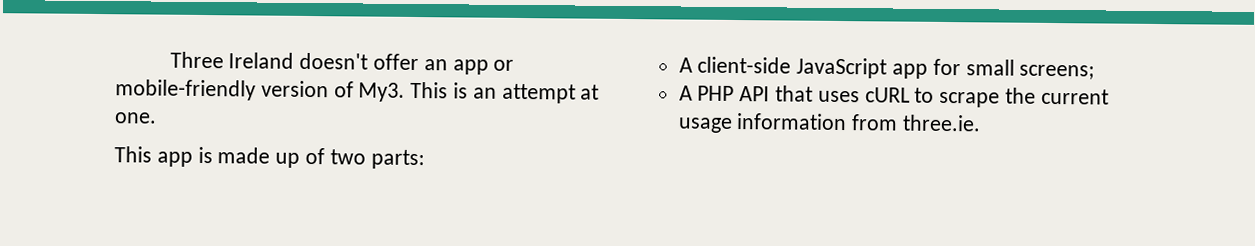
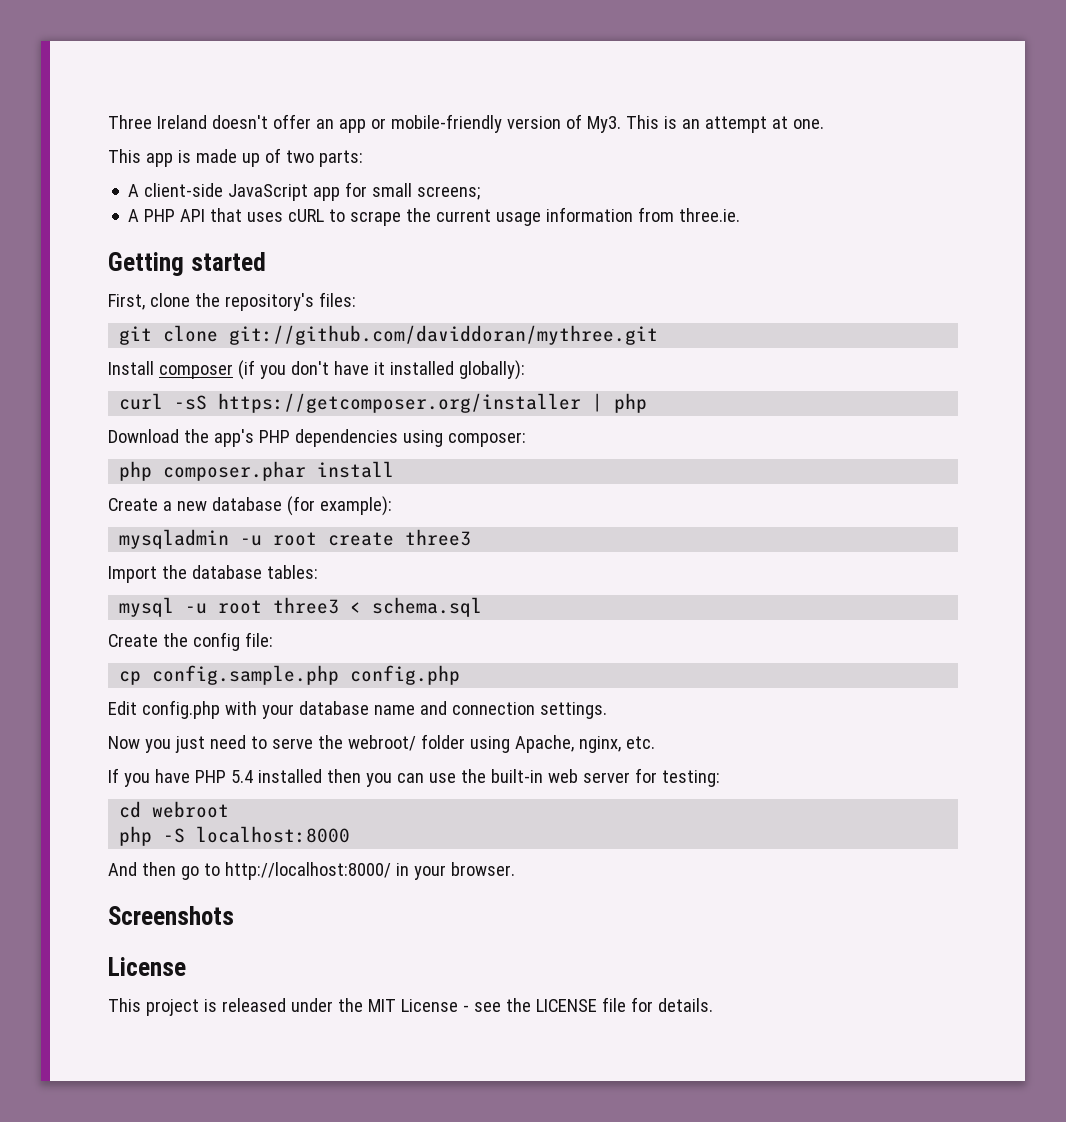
(982, 123) none -> [108,252,266,276] [108,292,356,311] [119,325,659,345] [108,360,525,380] [119,393,648,413] [108,429,526,447] [119,461,395,481] [108,496,392,516] [119,529,472,549] [108,565,318,583] [119,597,483,617] [108,632,273,651] [119,665,461,685] [108,700,607,719] [108,734,655,753] [108,768,720,787] [119,801,230,818] [119,826,351,846] [108,862,515,880] [108,906,234,925] [108,957,186,976] [108,997,713,1016] // Getting started // First, clone the repository's files: // git clone git://github.com/daviddoran/mythree.git // Install composer (if you don't have it installed globally): // curl -sS https://getcomposer.org/installer | php // Download the app's PHP dependencies using composer: // php composer.phar install // Create a new database (for example): // mysqladmin -u root create three3 // Import the database tables: // mysql -u root three3 < schema.sql // Create the config file: // cp config.sample.php config.php // Edit config.php with your database name and connection settings. // Now you just need to serve the webroot/ folder using Apache, nginx, etc. // If you have PHP 5.4 installed then you can use the built-in web server for testing: // cd webroot // php -S localhost:8000 // And then go to http://localhost:8000/ in your browser. // Screenshots // License // This project is released under the MIT License - see the LICENSE file for details.

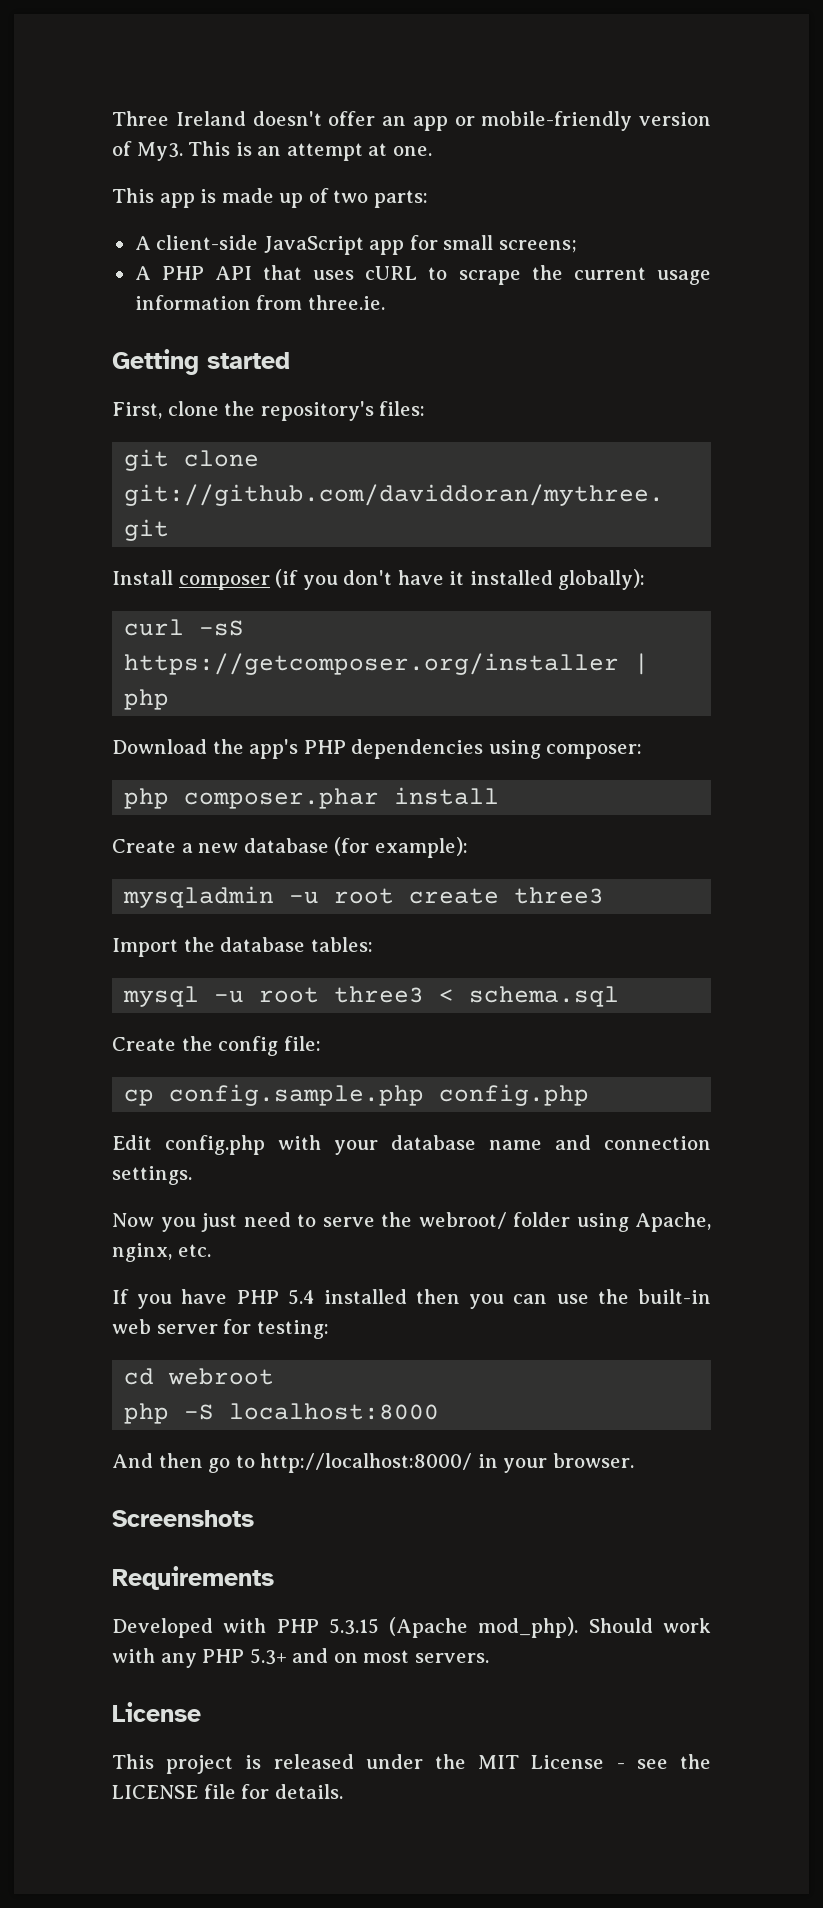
(234, 915) none -> [112,1566,274,1590] [112,1617,711,1638] [112,1648,489,1668] // Requirements // Developed with PHP 5.3.15 (Apache mod_php). Should work with any PHP 5.3+ and on most servers.

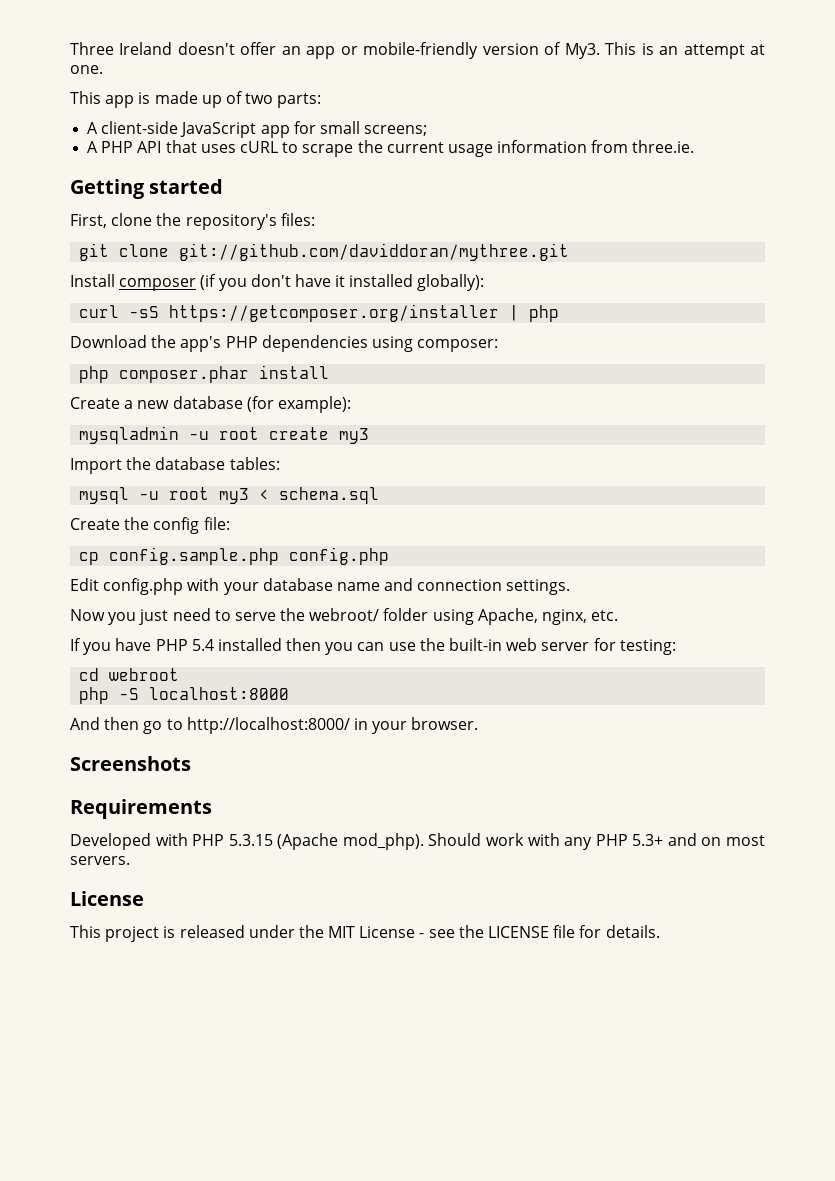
[514,887,605,904] three3 -> [339,428,370,444] my3
[334,986,425,1003] three3 -> [219,488,250,504] my3

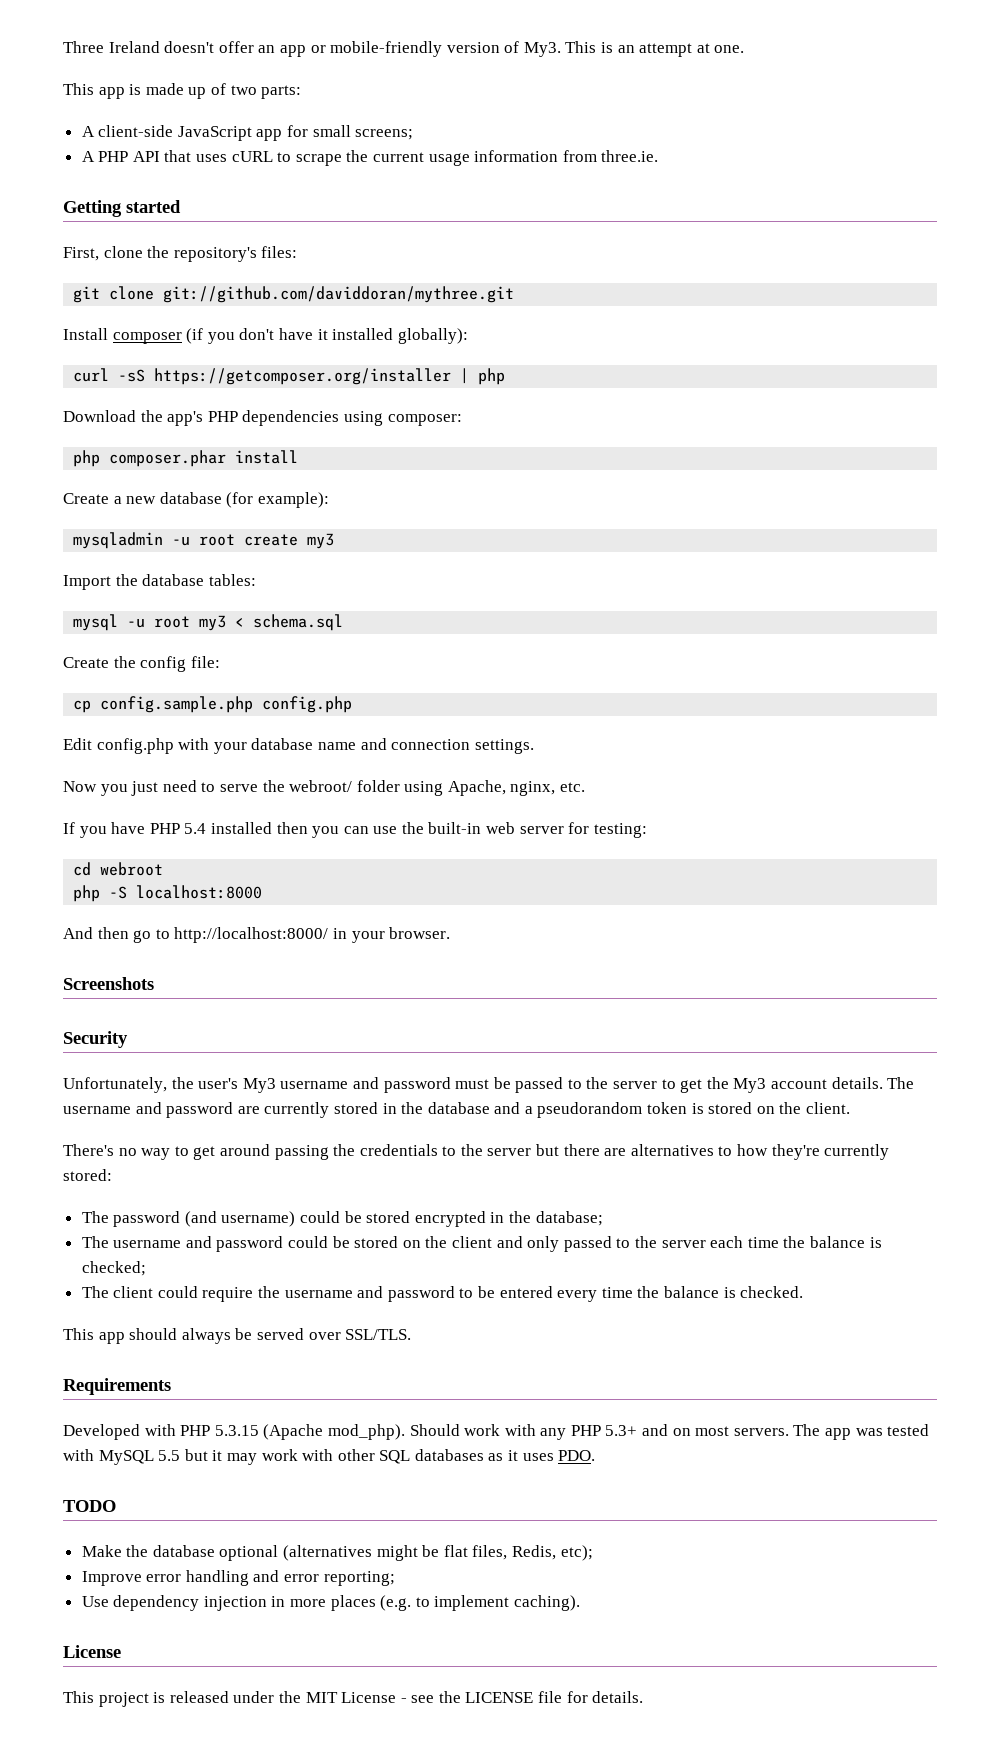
(191, 763) none -> [63,1031,128,1048] [63,1077,915,1093] [63,1102,851,1118] [63,1144,890,1160] [63,1169,112,1181] [81,1211,603,1227] [81,1236,882,1252] [81,1261,146,1276] [81,1286,804,1302] [63,1328,412,1344] // Security // Unfortunately, the user's My3 username and password must be passed to the server to get the My3 account details. The username and password are currently stored in the database and a pseudorandom token is stored on the client. // There's no way to get around passing the credentials to the server but there are alternatives to how they're currently stored: // The password (and username) could be stored encrypted in the database; // The username and password could be stored on the client and only passed to the server each time the balance is checked; // The client could require the username and password to be entered every time the balance is checked. // This app should always be served over SSL/TLS.
(130, 860) none -> [793,1424,930,1440] [63,1449,596,1465] [63,1500,116,1512] [81,1545,593,1561] [81,1570,395,1586] [81,1595,581,1611] The app was tested with MySQL 5.5 but it may work with other SQL databases as it uses PDO. // TODO // Make the database optional (alternatives might be flat files, Redis, etc); // Improve error handling and error reporting; // Use dependency injection in more places (e.g. to implement caching).

